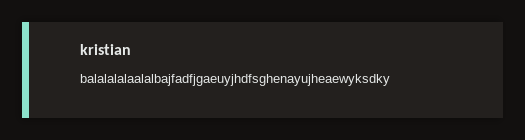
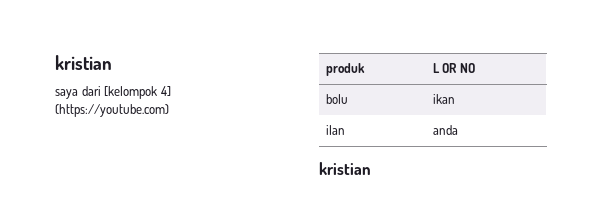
[80,74,390,86] balalalalaalalbajfadfjgaeuyjhdfsghenayujheaewyksdky -> [55,86,171,99] [55,104,169,117] [325,63,365,76] [432,63,475,73] [325,94,348,104] [432,94,455,104] [325,125,345,135] [432,125,458,135] [319,162,371,175] saya dari [kelompok 4] (https://youtube.com) // produk | L OR NO // bolu | ikan // ilan | anda // kristian

